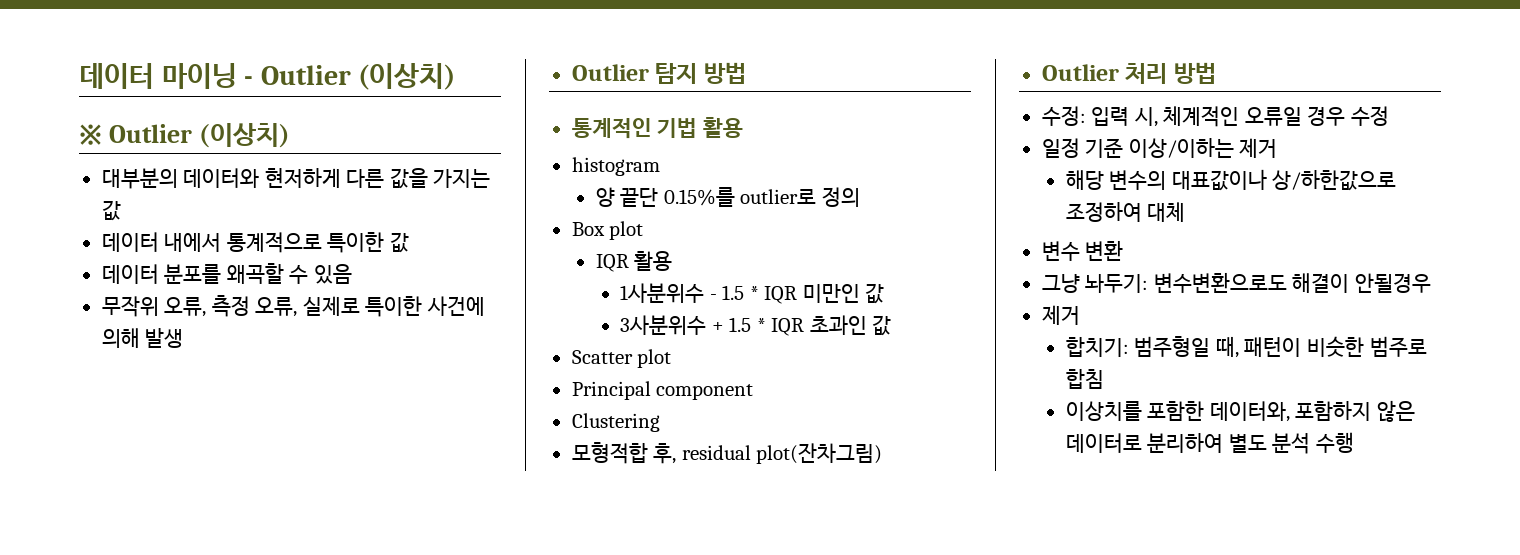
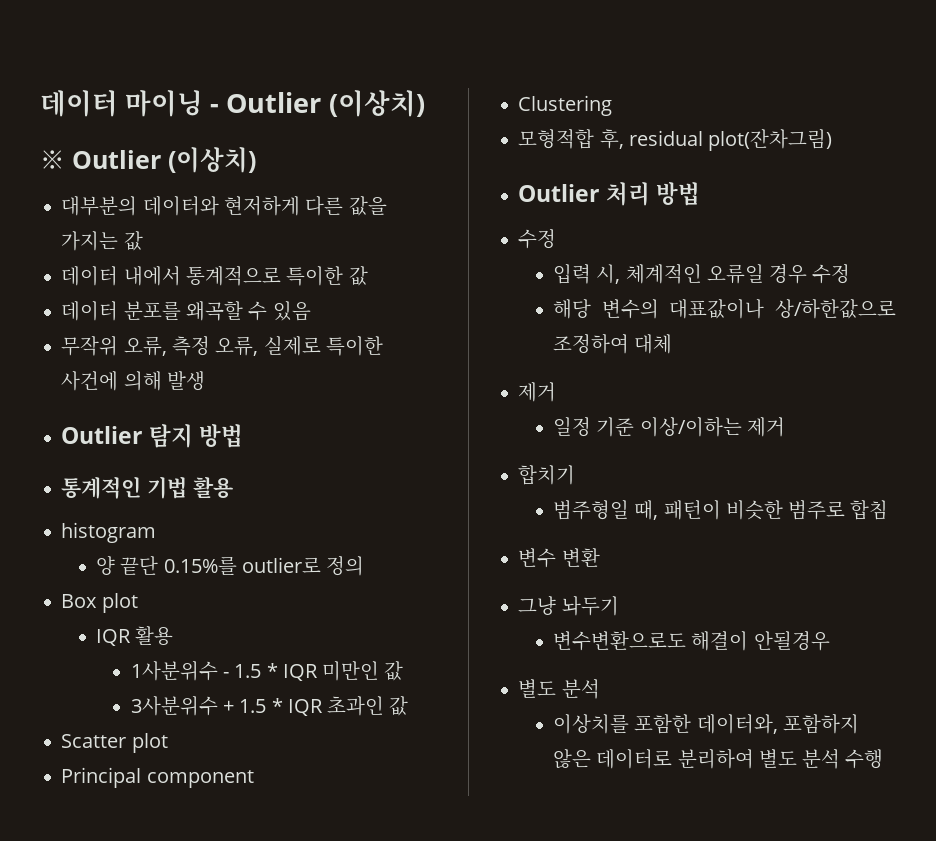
[1041,106,1086,126] 수정: -> [518,229,557,249] 수정 //
[1041,138,1278,158] // 일정 기준 이상/이하는 제거 -> (851, 274) none
[1041,240,1124,261] [1041,272,1431,293] [1041,305,1080,325] [1065,336,1129,357] 변수 변환 // 그냥 놔두기: 변수변환으로도 해결이 안될경우 // 제거 // 합치기: -> [518,382,557,402] [553,417,785,437] [518,465,576,485] 제거 // 일정 기준 이상/이하는 제거 // 합치기 //
(1104, 378) none -> [518,548,600,568] [518,596,619,616] [553,631,830,651] [518,679,600,699] // 변수 변환 // 그냥 놔두기 // 변수변환으로도 해결이 안될경우 // 별도 분석

